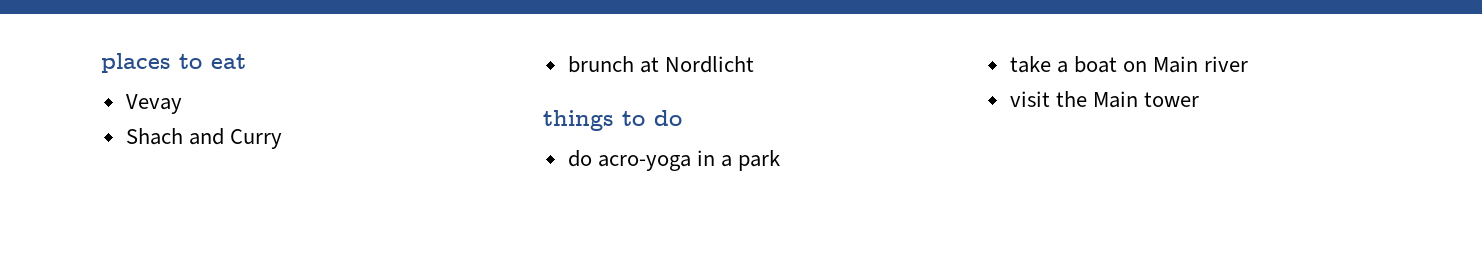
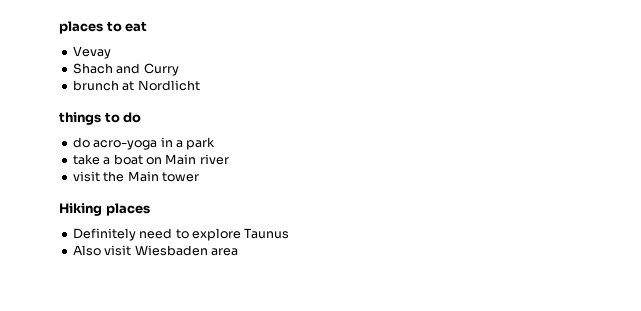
(1199, 99) none -> [59,203,150,216] [72,228,290,241] [72,245,238,256] // Hiking places // Definitely need to explore Taunus // Also visit Wiesbaden area

